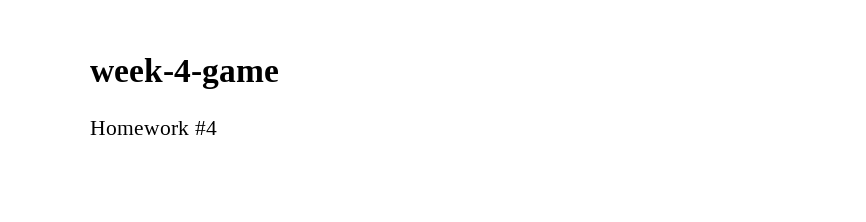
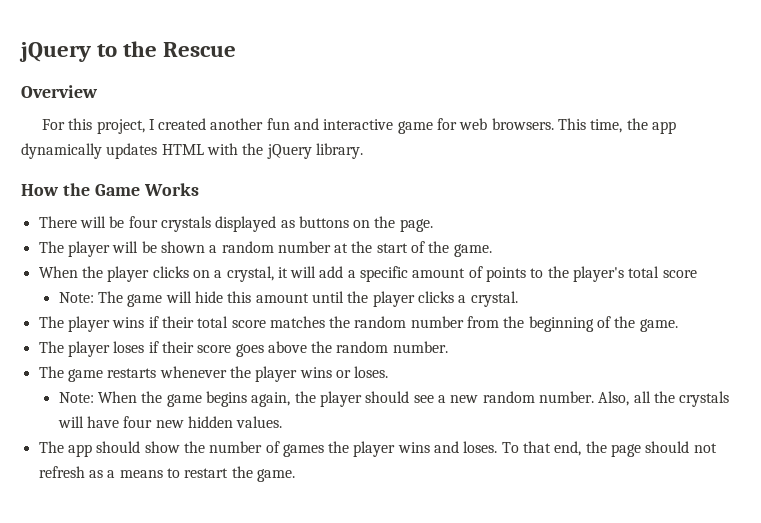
[90,58,279,89] [90,121,217,135] week-4-game // Homework #4 -> [19,41,237,62] [21,85,98,98] [41,118,677,134] [21,143,363,159] [21,183,199,196] [38,216,433,232] [38,241,492,257] [38,266,697,282] [58,291,518,307] [38,316,678,332] [38,341,448,357] [38,366,389,382] [58,391,730,407] [57,416,283,428] [38,441,717,457] [38,466,295,482] jQuery to the Rescue // Overview // For this project, I created another fun and interactive game for web browsers. This time, the app dynamically updates HTML with the jQuery library. // How the Game Works // There will be four crystals displayed as buttons on the page. // The player will be shown a random number at the start of the game. // When the player clicks on a crystal, it will add a specific amount of points to the player's total score // Note: The game will hide this amount until the player clicks a crystal. // The player wins if their total score matches the random number from the beginning of the game. // The player loses if their score goes above the random number. // The game restarts whenever the player wins or loses. // Note: When the game begins again, the player should see a new random number. Also, all the crystals will have four new hidden values. // The app should show the number of games the player wins and loses. To that end, the page should not refresh as a means to restart the game.

